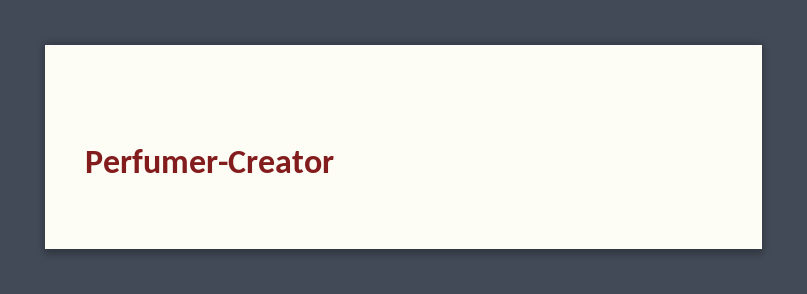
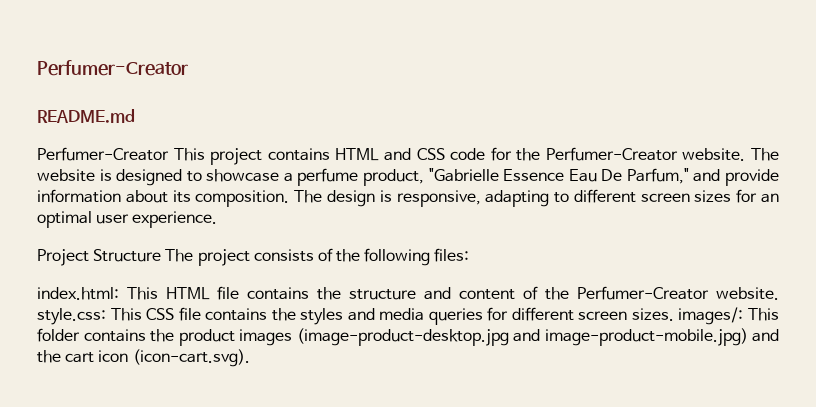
[85,149,334,173] Perfumer-Creator -> [37,60,188,76] [37,109,135,123] [37,147,779,165] [37,168,779,186] [37,189,780,207] [37,211,218,228] [37,248,470,266] [37,286,779,300] [37,307,779,325] [37,328,779,346] [37,349,250,367] Perfumer-Creator // README.md // Perfumer-Creator This project contains HTML and CSS code for the Perfumer-Creator website. The website is designed to showcase a perfume product, "Gabrielle Essence Eau De Parfum," and provide information about its composition. The design is responsive, adapting to different screen sizes for an optimal user experience. // Project Structure The project consists of the following files: // index.html: This HTML file contains the structure and content of the Perfumer-Creator website. style.css: This CSS file contains the styles and media queries for different screen sizes. images/: This folder contains the product images (image-product-desktop.jpg and image-product-mobile.jpg) and the cart icon (icon-cart.svg).

